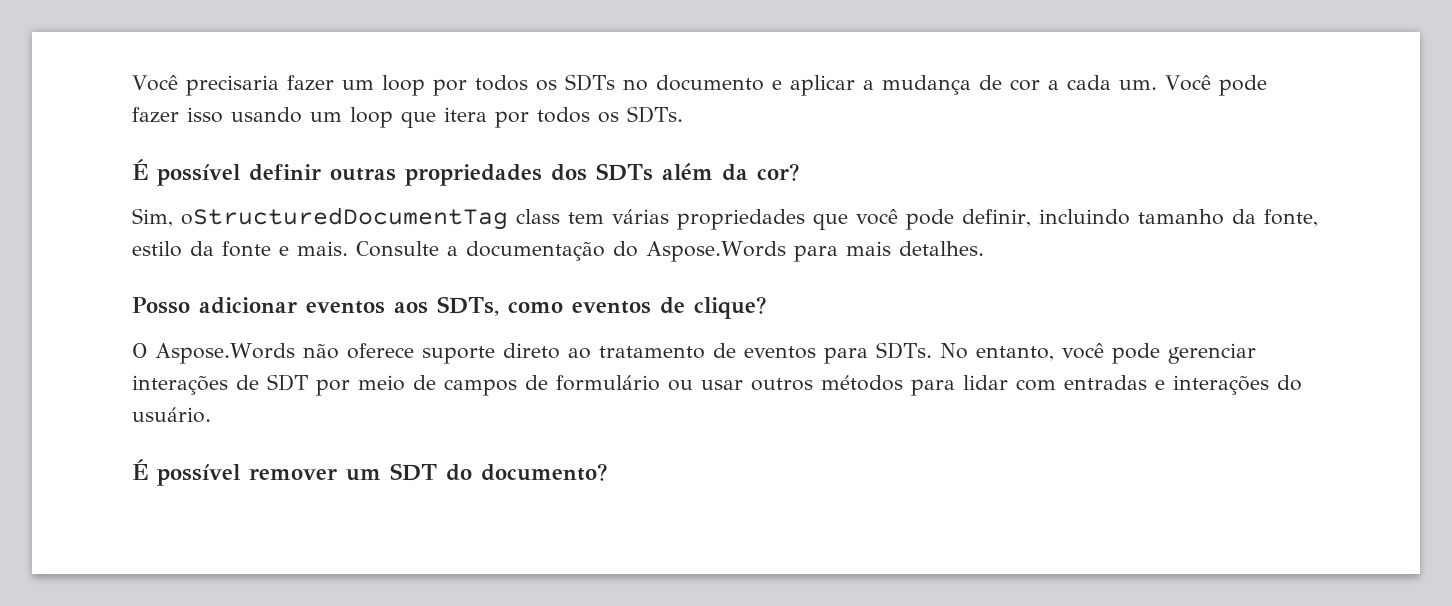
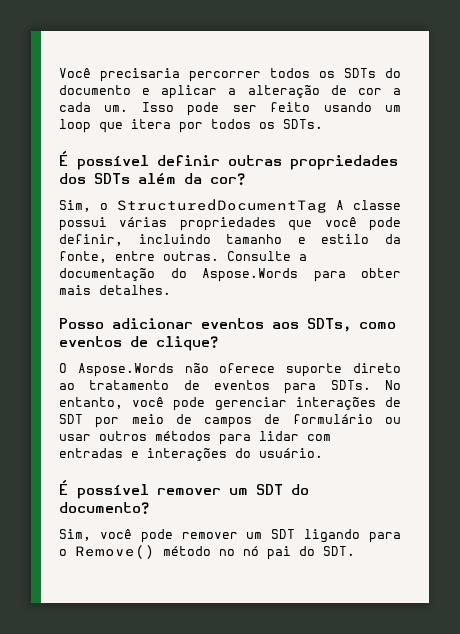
[286,75,467,96] fazer um loop por -> [189,71,261,82] percorrer
[622,79,648,91] no -> [385,68,401,78] do
[881,75,971,95] mudança -> [247,85,320,98] alteração
[1164,75,1267,96] [132,107,223,123] Você pode fazer isso -> [141,102,311,116] Isso pode ser feito
[181,207,604,230] oStructuredDocumentTag class tem -> [100,199,401,213] [59,217,107,231] o StructuredDocumentTag A classe possui
[1231,209,1318,227] [132,241,348,257] da fonte, estilo da fonte e mais. -> [297,234,401,244] [59,251,219,263] e estilo da fonte, entre outras.
(838, 253) none -> [361,268,401,278] obter
(607, 472) none -> [59,529,401,543] [59,545,355,560] // Sim, você pode remover um SDT ligando para o Remove() método no nó pai do SDT.

